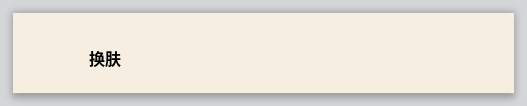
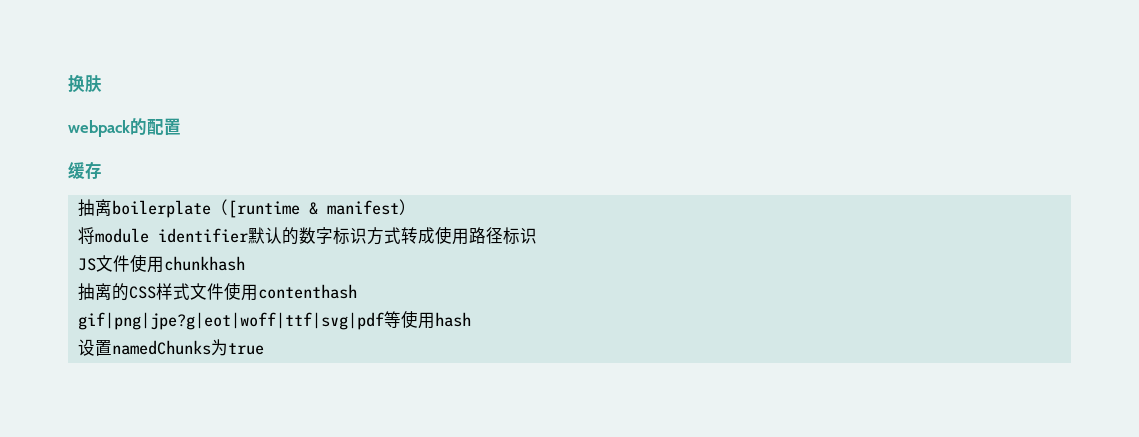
(121, 59) none -> [68,118,181,137] [68,161,102,179] [78,199,417,218] [78,227,538,245] [78,255,246,273] [78,283,358,301] [78,311,472,330] [78,339,265,356] // webpack的配置 // 缓存 // 抽离boilerplate（[runtime & manifest） // 将module identifier默认的数字标识方式转成使用路径标识 // JS文件使用chunkhash // 抽离的CSS样式文件使用contenthash // gif|png|jpe?g|eot|woff|ttf|svg|pdf等使用hash // 设置namedChunks为true

